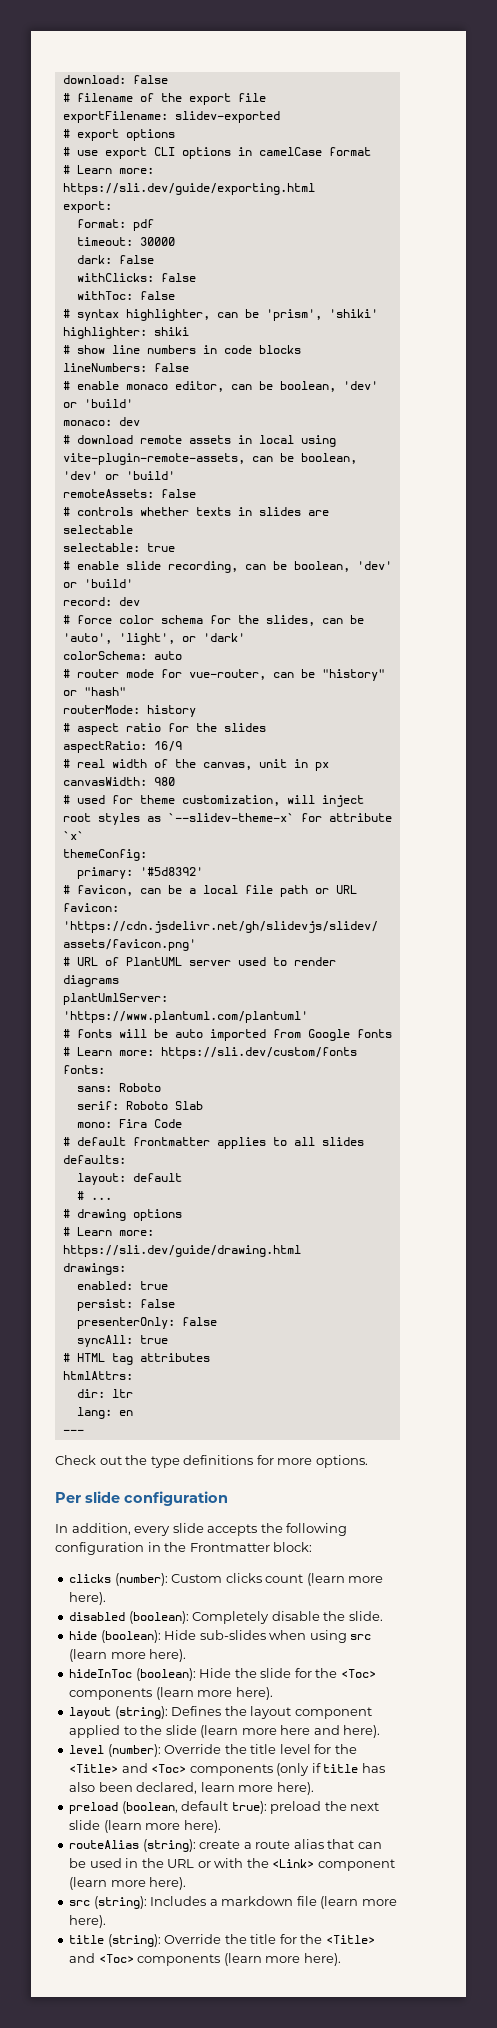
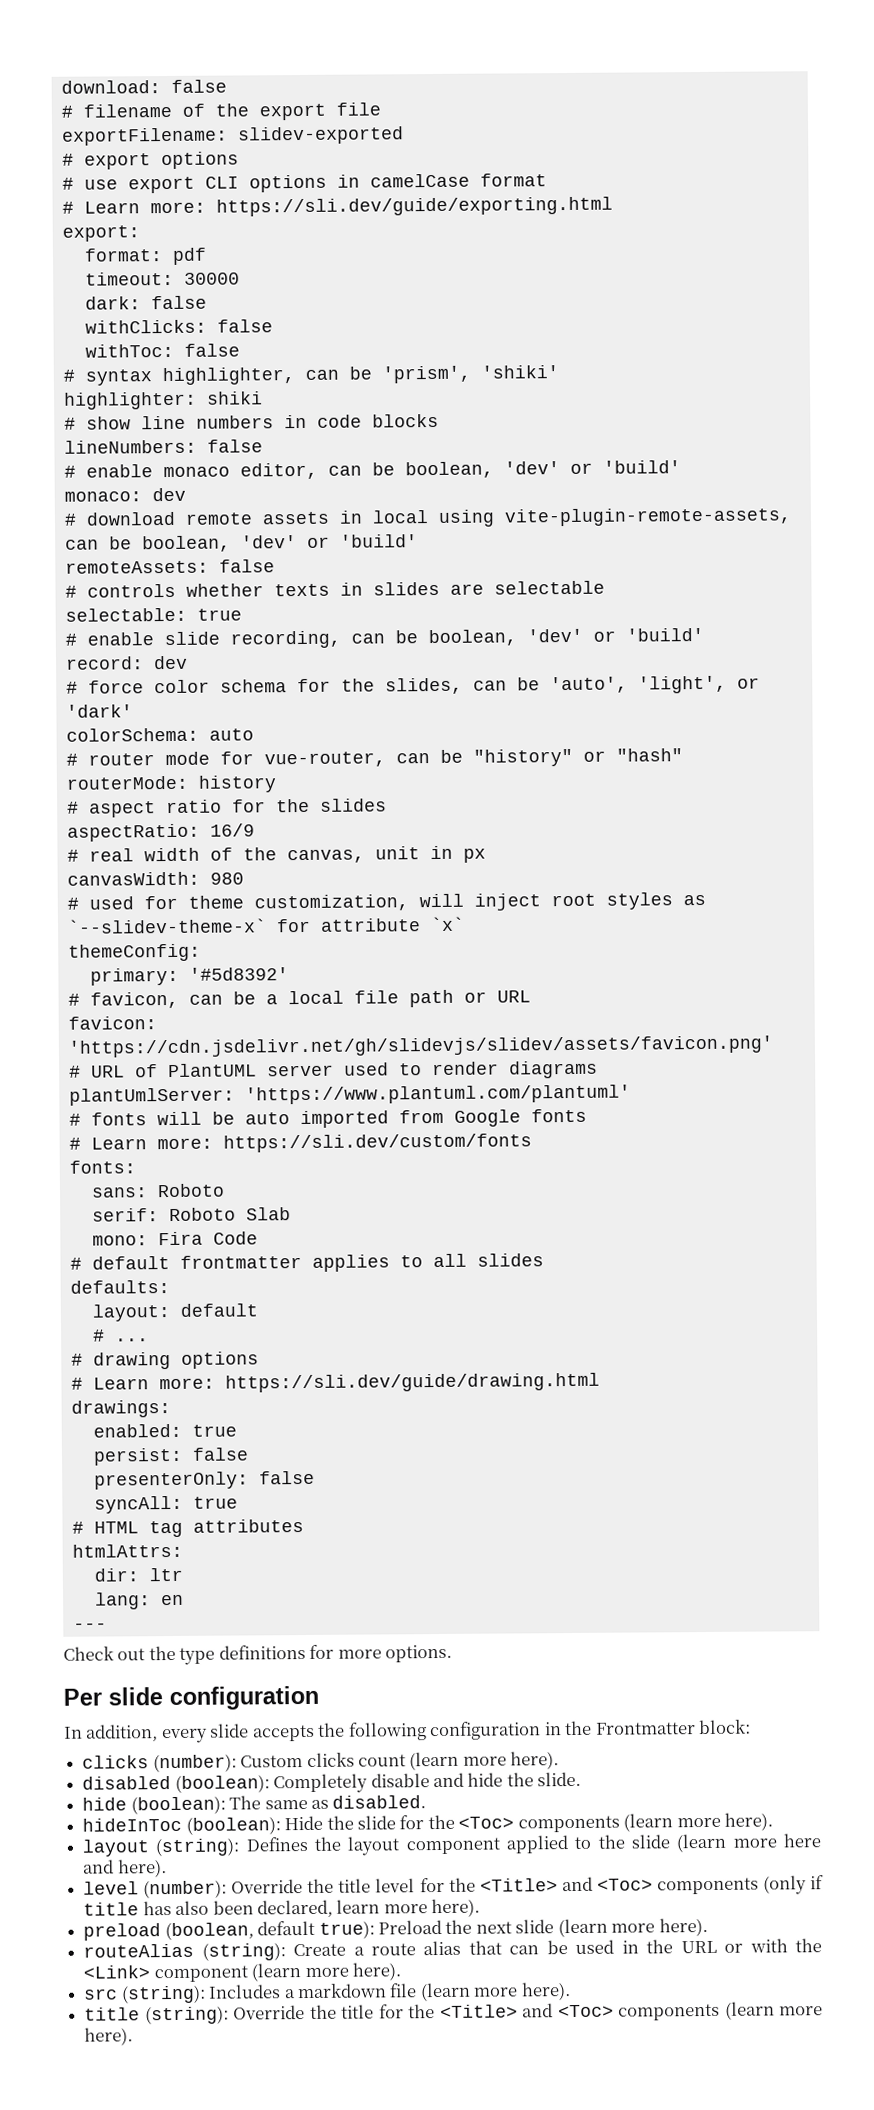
(320, 1616) none -> [432,1772,504,1788] and hide
[164,1630,372,1643] [69,1649,187,1662] Hide sub-slides when using src (learn more here). -> [229,1795,427,1810] The same as disabled.
[270,1801,322,1814] preload -> [377,1919,442,1935] Preload
[199,1840,241,1849] create -> [293,1943,347,1957] Create

